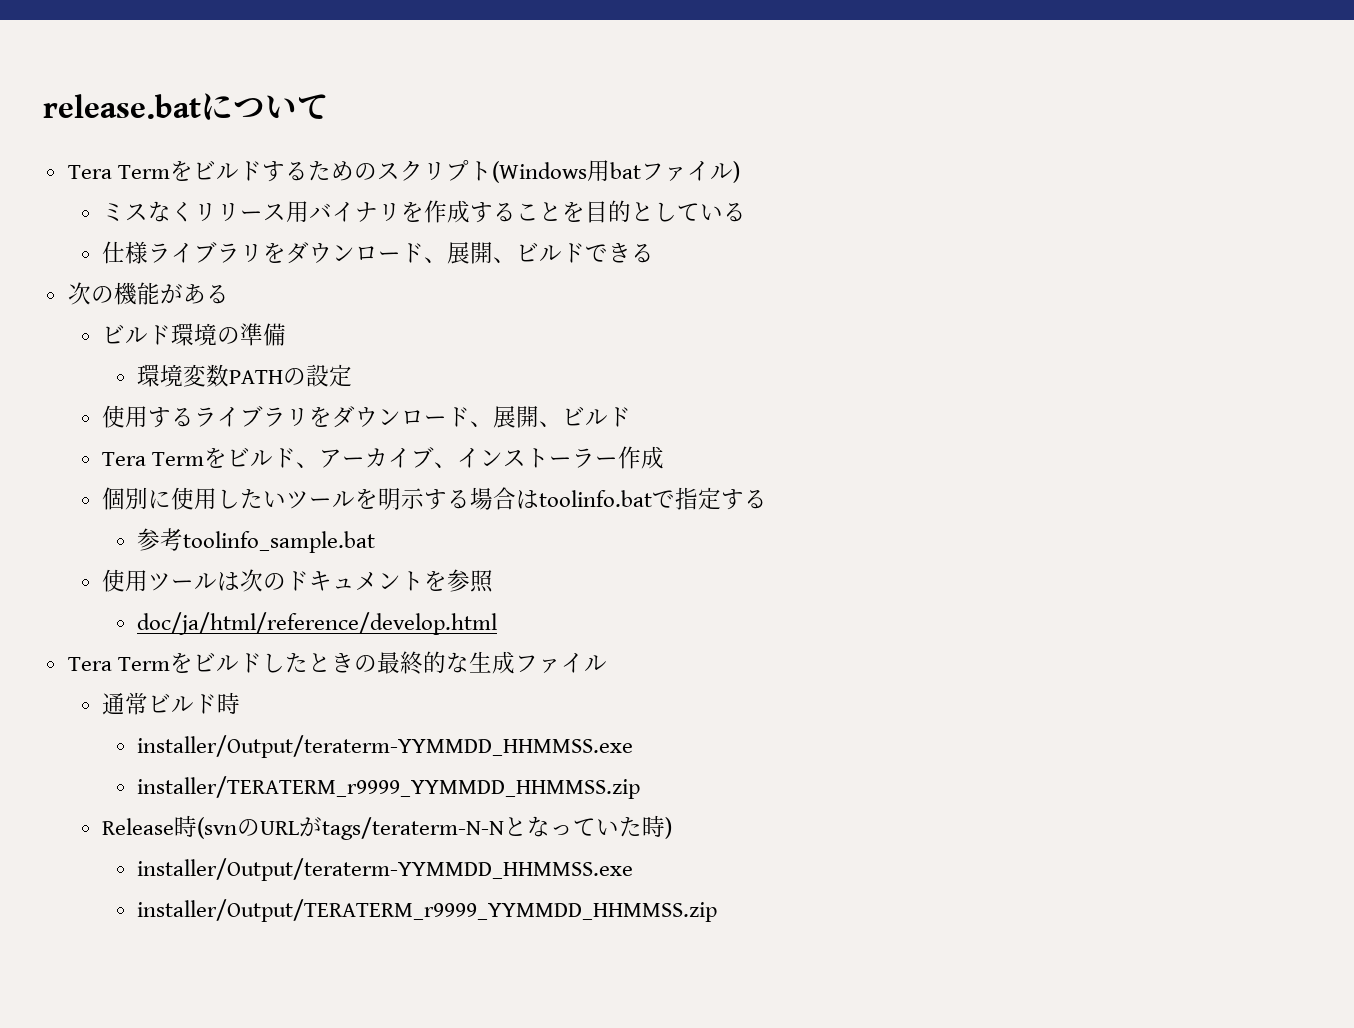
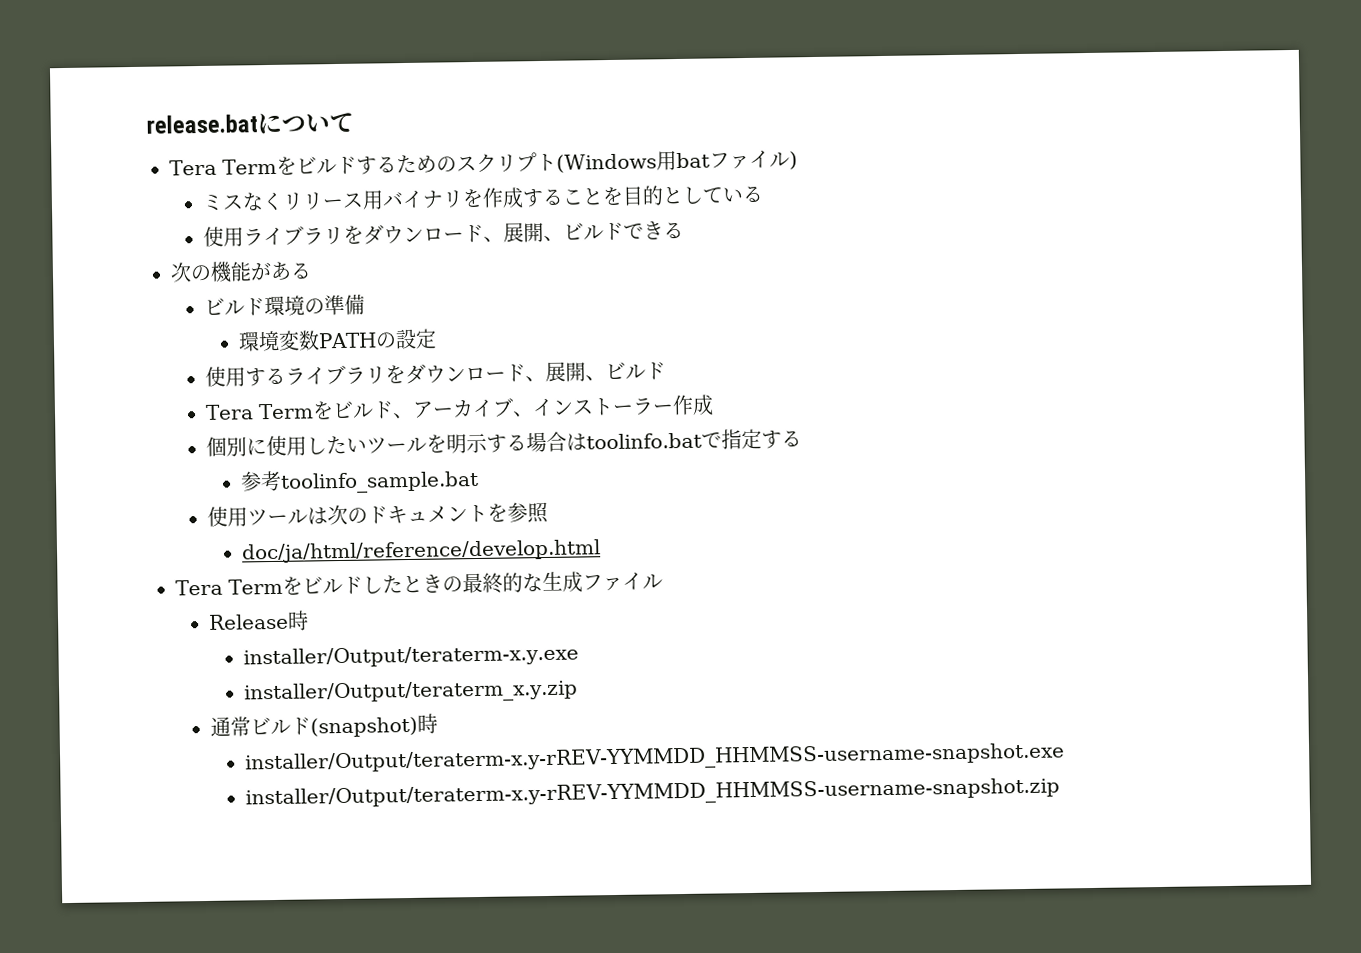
[102,241,149,264] 仕様 -> [203,226,245,247] 使用
(607, 663) none -> [208,610,310,631] [242,644,579,669] [243,679,578,705] // Release時 // installer/Output/teraterm-x.y.exe // installer/Output/teraterm_x.y.zip
[217,692,241,714] [136,735,633,758] [136,776,640,799] [102,815,673,840] [136,858,633,881] [136,899,717,922] 時 // installer/Output/teraterm-YYMMDD_HHMMSS.exe // installer/TERATERM_r9999_YYMMDD_HHMMSS.zip // Release時(svnのURLがtags/teraterm-N-Nとなっていた時) // installer/Output/teraterm-YYMMDD_HHMMSS.exe // installer/Output/TERATERM_r9999_YYMMDD_HHMMSS.zip -> [310,713,439,738] [244,742,1065,775] [244,777,1060,810] (snapshot)時 // installer/Output/teraterm-x.y-rREV-YYMMDD_HHMMSS-username-snapshot.exe // installer/Output/teraterm-x.y-rREV-YYMMDD_HHMMSS-username-snapshot.zip

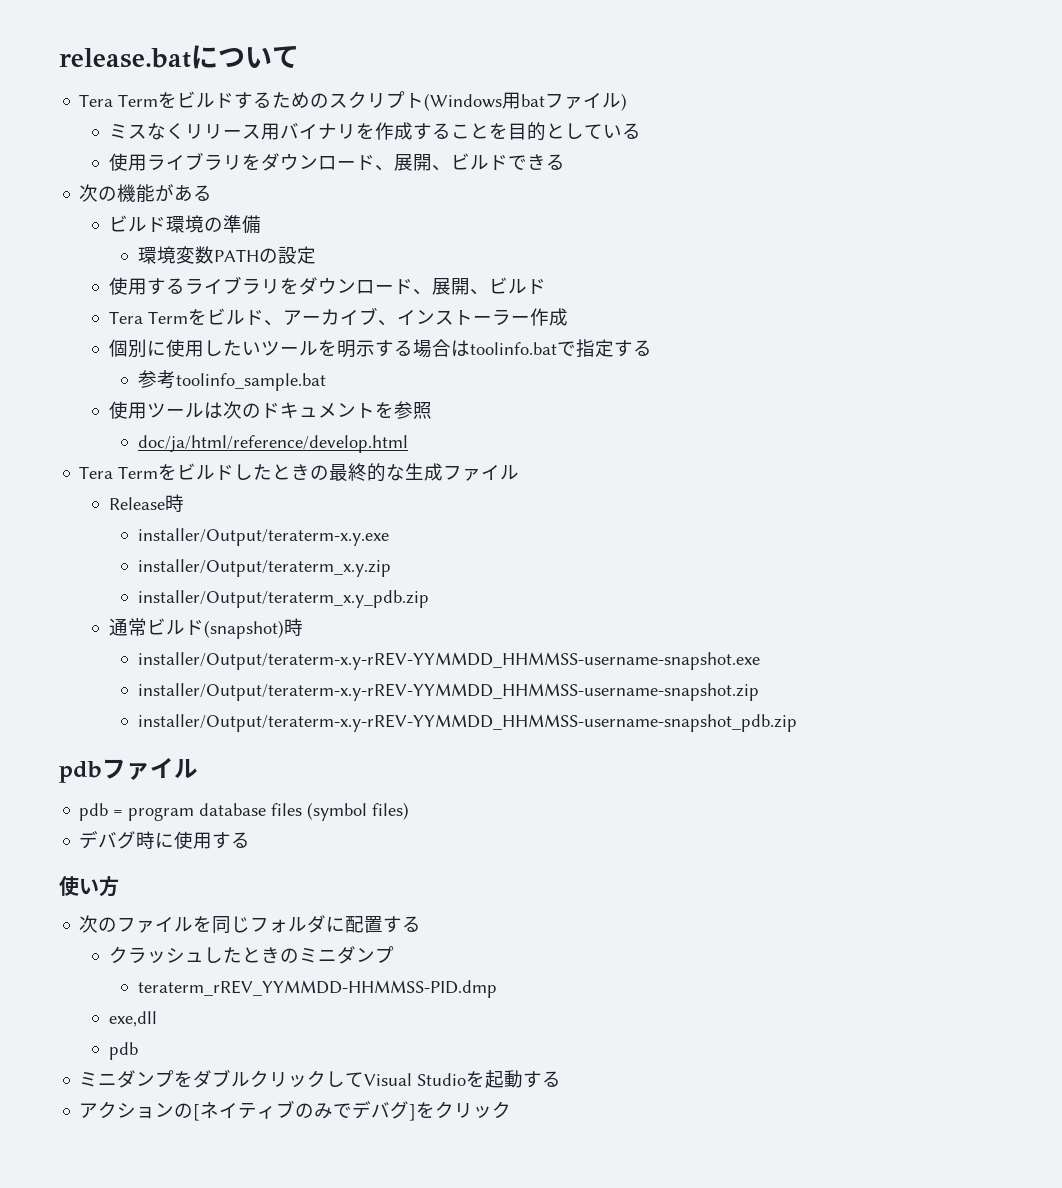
(578, 692) none -> [137,590,429,608] // installer/Output/teraterm_x.y_pdb.zip
(1060, 793) none -> [137,714,797,732] [59,757,198,783] [79,802,410,821] [79,831,251,849] [59,876,119,897] [79,915,422,934] [108,946,394,964] [137,980,497,998] [108,1011,157,1027] [108,1042,138,1060] [79,1069,562,1088] [79,1100,512,1121] // installer/Output/teraterm-x.y-rREV-YYMMDD_HHMMSS-username-snapshot_pdb.zip // pdbファイル // pdb = program database files (symbol files) // デバグ時に使用する // 使い方 // 次のファイルを同じフォルダに配置する // クラッシュしたときのミニダンプ // teraterm_rREV_YYMMDD-HHMMSS-PID.dmp // exe,dll // pdb // ミニダンプをダブルクリックしてVisual Studioを起動する // アクションの[ネイティブのみでデバグ]をクリック

